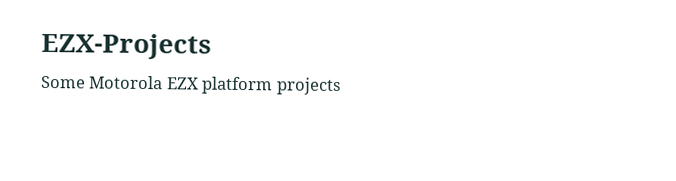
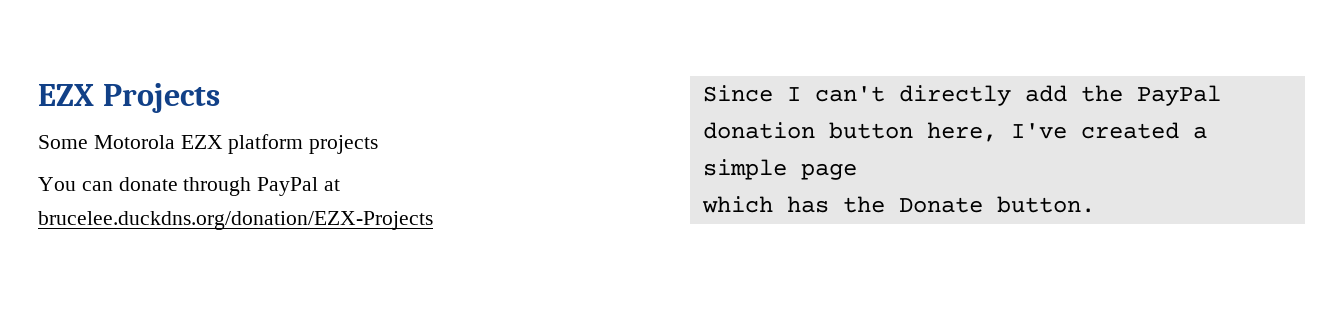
[41,32,212,60] EZX-Projects -> [38,83,220,113] EZX Projects
(341, 86) none -> [38,177,341,196] [38,211,433,230] [702,85,1221,106] [702,122,1207,142] [702,159,857,180] [701,196,1095,213] // You can donate through PayPal at brucelee.duckdns.org/donation/EZX-Projects // Since I can't directly add the PayPal donation button here, I've created a simple page // which has the Donate button.

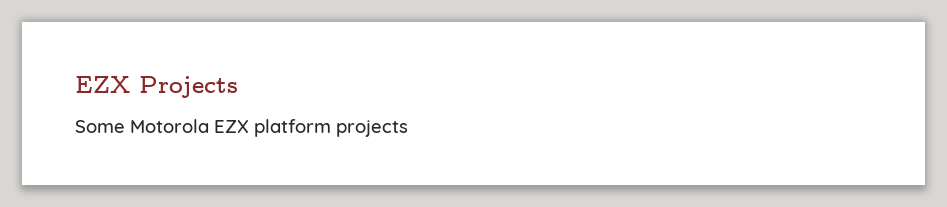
[38,177,341,196] [38,211,433,230] [702,85,1221,106] [702,122,1207,142] [702,159,857,180] [701,196,1095,213] // You can donate through PayPal at brucelee.duckdns.org/donation/EZX-Projects // Since I can't directly add the PayPal donation button here, I've created a simple page // which has the Donate button. -> (408, 128) none

